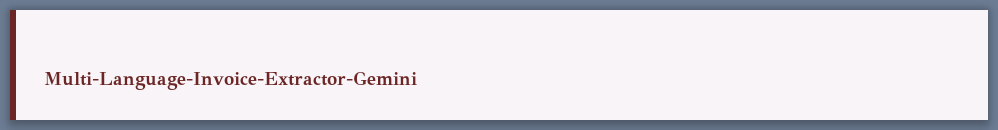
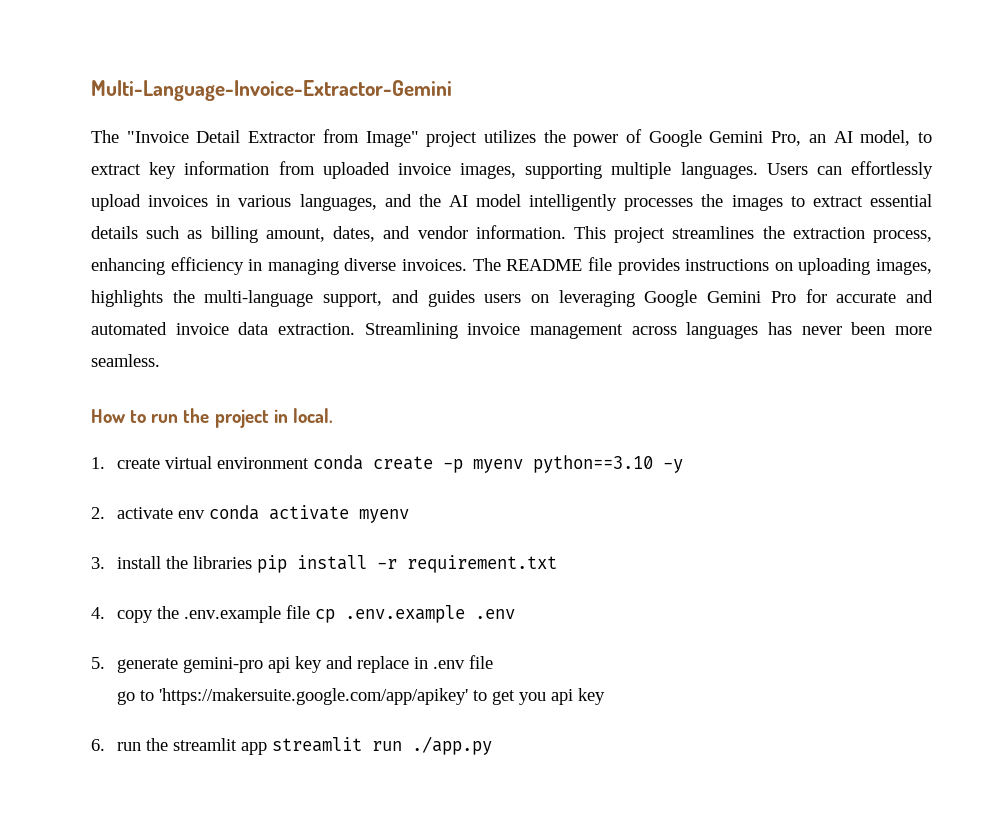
(417, 80) none -> [91,129,933,147] [91,161,933,179] [91,194,932,211] [91,225,932,243] [91,257,933,275] [91,289,933,307] [91,322,932,339] [91,354,160,367] [91,408,333,428] [91,455,683,473] [91,505,409,523] [91,555,557,573] [91,605,515,623] [91,655,493,673] [116,688,605,705] [91,736,492,755] // The "Invoice Detail Extractor from Image" project utilizes the power of Google Gemini Pro, an AI model, to extract key information from uploaded invoice images, supporting multiple languages. Users can effortlessly upload invoices in various languages, and the AI model intelligently processes the images to extract essential details such as billing amount, dates, and vendor information. This project streamlines the extraction process, enhancing efficiency in managing diverse invoices. The README file provides instructions on uploading images, highlights the multi-language support, and guides users on leveraging Google Gemini Pro for accurate and automated invoice data extraction. Streamlining invoice management across languages has never been more seamless. // How to run the project in local. // 1. create virtual environment conda create -p myenv python==3.10 -y // 2. activate env conda activate myenv // 3. install the libraries pip install -r requirement.txt // 4. copy the .env.example file cp .env.example .env // 5. generate gemini-pro api key and replace in .env file // go to 'https://makersuite.google.com/app/apikey' to get you api key // 6. run the streamlit app streamlit run ./app.py

